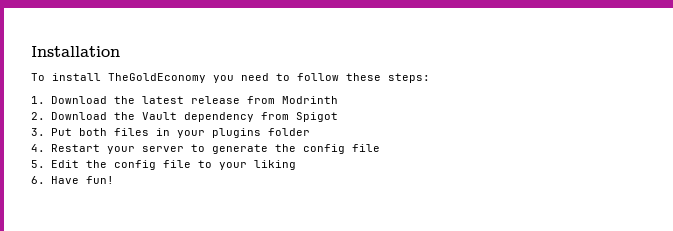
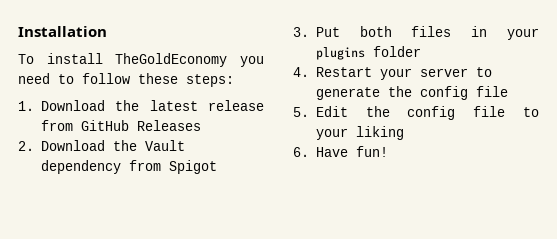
[282,96,339,104] Modrinth -> [80,120,201,131] GitHub Releases

